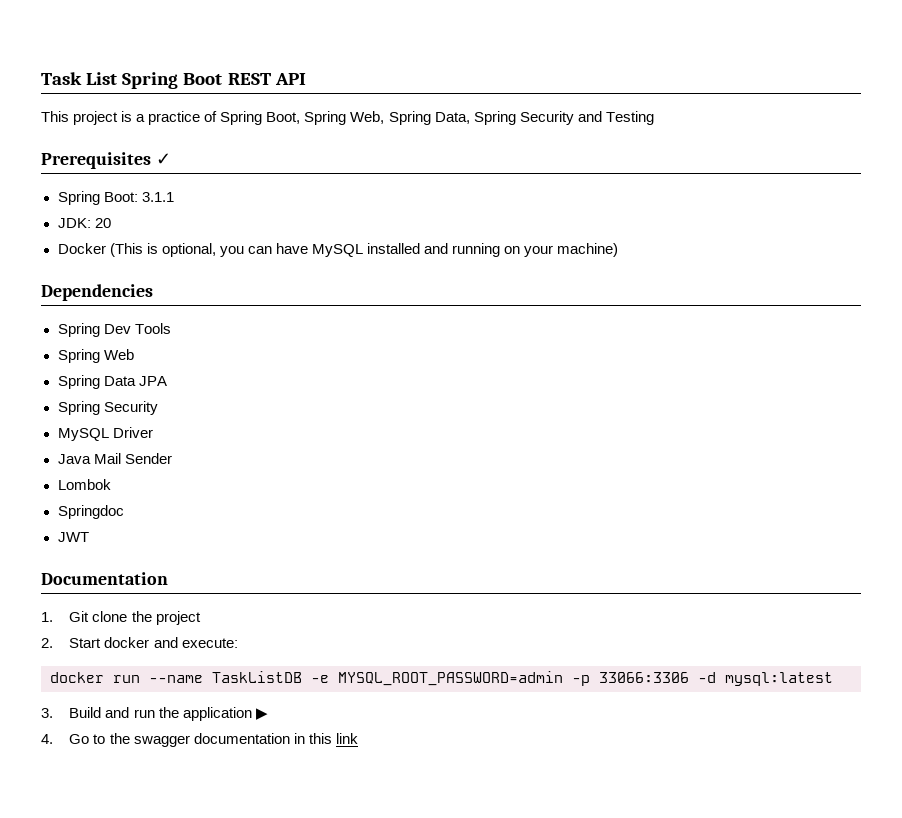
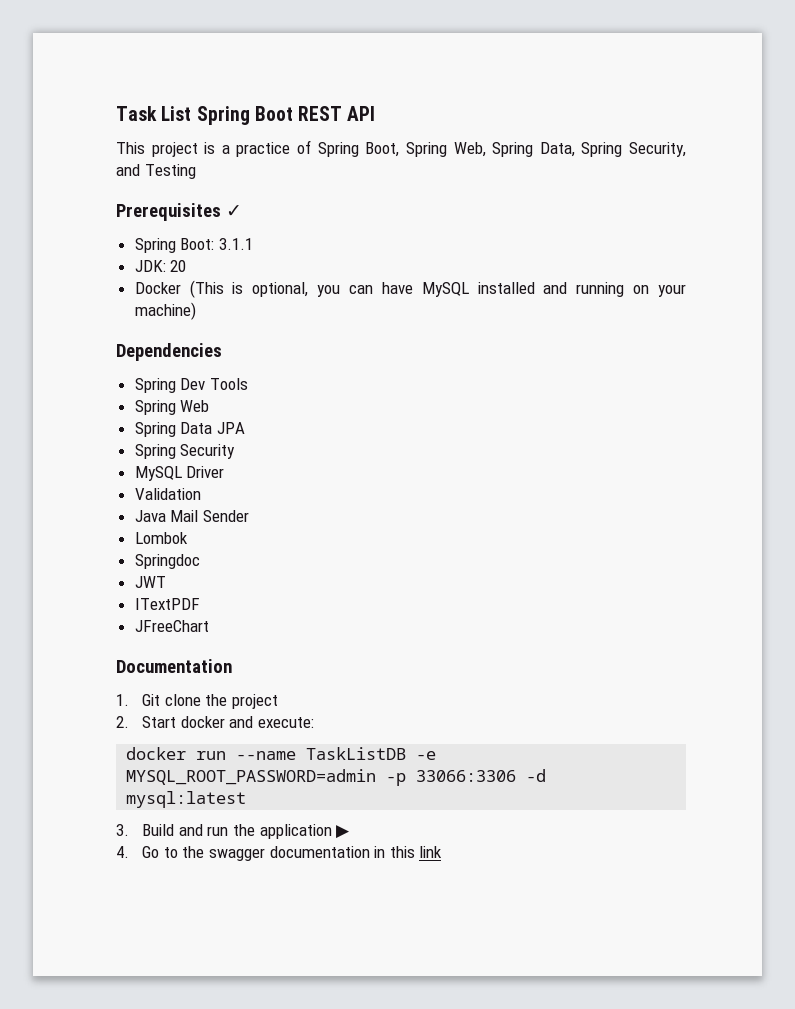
[519,111,574,125] Security -> [628,142,686,157] Security,
(153, 432) none -> [134,488,201,500] // Validation
(89, 537) none -> [134,598,200,610] [134,620,209,632] // ITextPDF // JFreeChart

